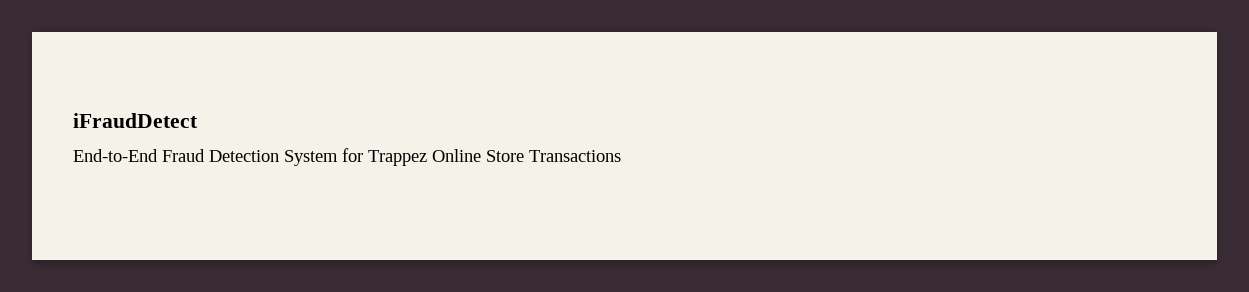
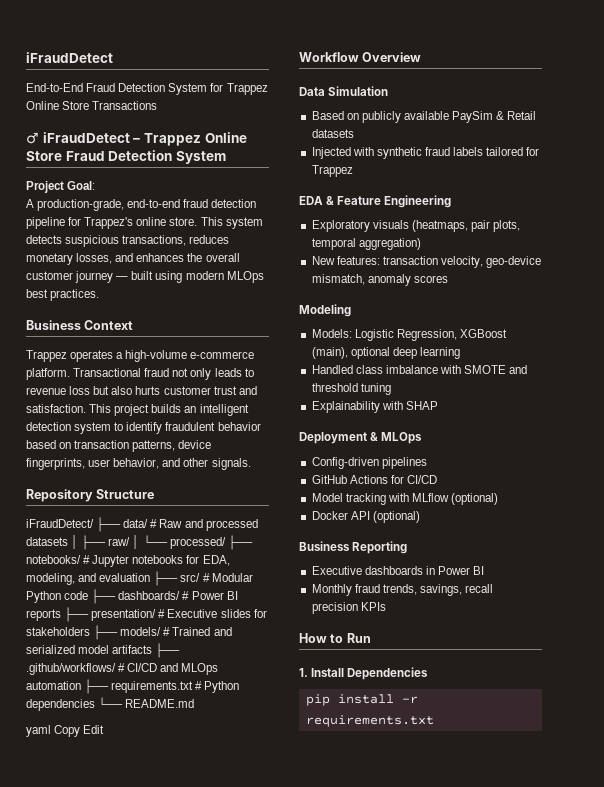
(621, 156) none -> [26,132,247,146] [26,150,226,164] [26,181,96,193] [26,199,257,211] [26,217,263,229] [26,235,230,247] [26,253,240,265] [26,271,264,283] [26,289,100,301] [26,320,134,330] [26,350,255,362] [26,368,254,380] [26,386,257,395] [26,404,249,416] [26,422,261,434] [26,440,212,452] [26,458,251,470] [26,489,155,502] [26,517,258,532] [26,535,253,550] [26,555,230,567] [26,571,253,586] [26,589,238,604] [26,607,267,622] [26,625,232,640] [26,643,181,658] [26,663,219,675] [26,679,240,694] [26,697,195,711] [26,725,105,737] [299,52,422,62] [299,86,389,96] [311,111,537,123] [311,129,354,138] [311,147,540,159] [311,165,353,177] [299,195,452,208] [311,220,521,232] [311,238,421,250] [311,256,542,268] [311,274,448,286] [299,304,351,317] [311,329,507,341] [311,347,460,359] [311,365,528,374] [311,383,391,395] [311,401,438,413] [299,432,423,444] [311,457,427,469] [311,475,437,484] [311,493,499,505] [311,511,420,523] [299,541,408,554] [311,566,485,575] [311,584,494,596] [311,602,386,614] [299,633,371,643] [299,667,429,680] [305,694,418,706] [305,715,434,727] // ♂ iFraudDetect – Trappez Online Store Fraud Detection System // Project Goal: // A production-grade, end-to-end fraud detection pipeline for Trappez's online store. This system detects suspicious transactions, reduces monetary losses, and enhances the overall customer journey — built using modern MLOps best practices. // Business Context // Trappez operates a high-volume e-commerce platform. Transactional fraud not only leads to revenue loss but also hurts customer trust and satisfaction. This project builds an intelligent detection system to identify fraudulent behavior based on transaction patterns, device fingerprints, user behavior, and other signals. // Repository Structure // iFraudDetect/ ├── data/ # Raw and processed datasets │ ├── raw/ │ └── processed/ ├── notebooks/ # Jupyter notebooks for EDA, modeling, and evaluation ├── src/ # Modular Python code ├── dashboards/ # Power BI reports ├── presentation/ # Executive slides for stakeholders ├── models/ # Trained and serialized model artifacts ├── .github/workflows/ # CI/CD and MLOps automation ├── requirements.txt # Python dependencies └── README.md // yaml Copy Edit // Workflow Overview // Data Simulation // Based on publicly available PaySim & Retail datasets // Injected with synthetic fraud labels tailored for Trappez // EDA & Feature Engineering // Exploratory visuals (heatmaps, pair plots, temporal aggregation) // New features: transaction velocity, geo-device mismatch, anomaly scores // Modeling // Models: Logistic Regression, XGBoost (main), optional deep learning // Handled class imbalance with SMOTE and threshold tuning // Explainability with SHAP // Deployment & MLOps // Config-driven pipelines // GitHub Actions for CI/CD // Model tracking with MLflow (optional) // Docker API (optional) // Business Reporting // Executive dashboards in Power BI // Monthly fraud trends, savings, recall precision KPIs // How to Run // 1. Install Dependencies // pip install -r requirements.txt

